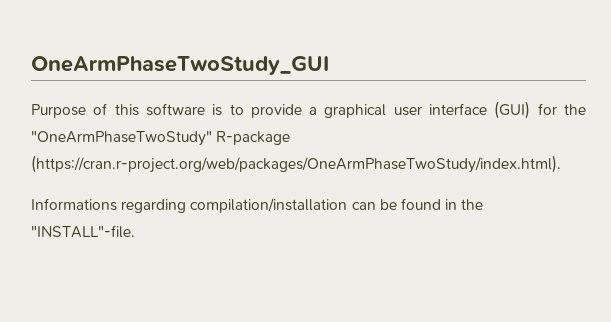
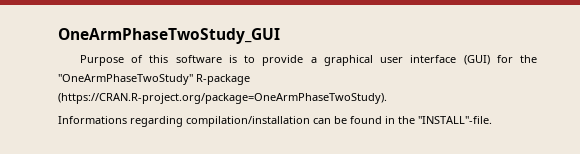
[31,155,561,173] (https://cran.r-project.org/web/packages/OneArmPhaseTwoStudy/index.html). -> [58,93,387,104] (https://CRAN.R-project.org/package=OneArmPhaseTwoStudy).

